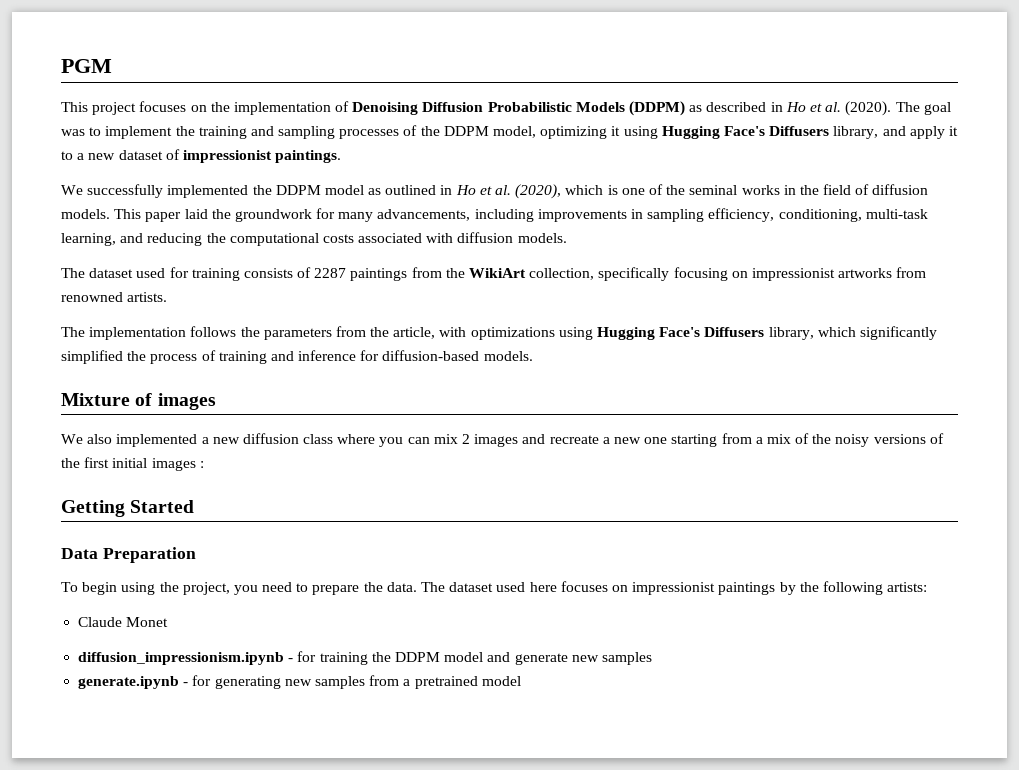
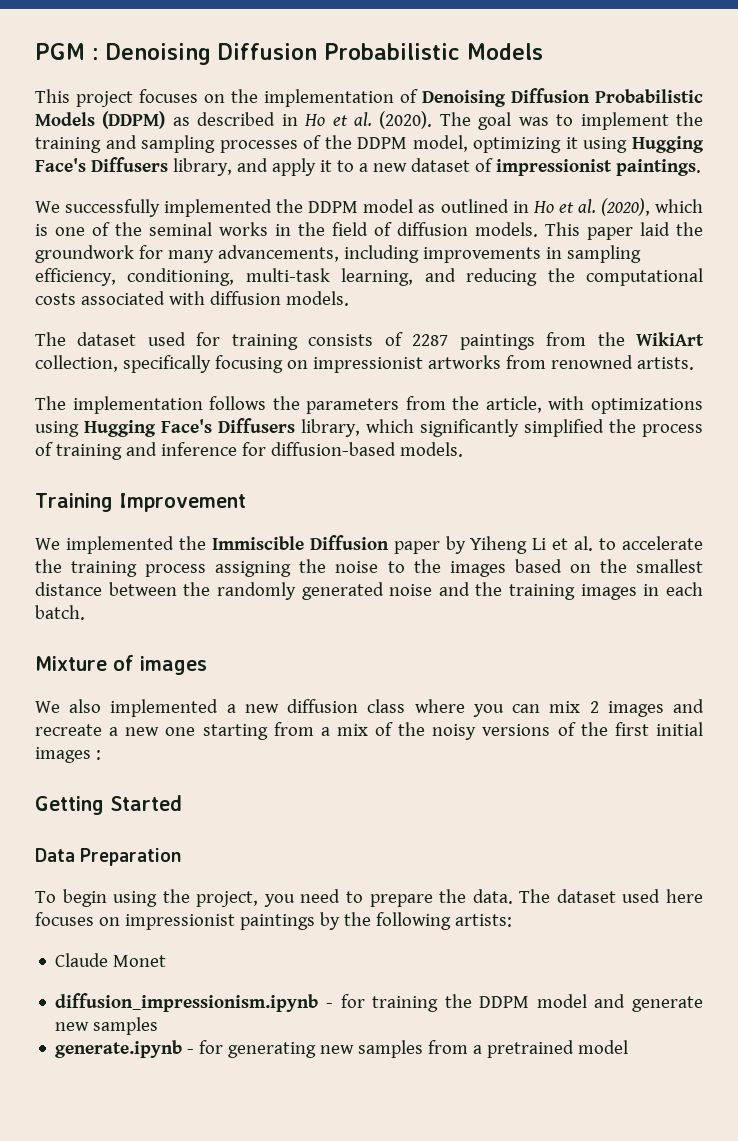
(112, 66) none -> [92,43,543,65] : Denoising Diffusion Probabilistic Models
(533, 356) none -> [35,493,246,512] [35,535,703,554] [35,559,703,577] [35,582,703,600] [35,605,85,620] // Training Improvement // We implemented the Immiscible Diffusion paper by Yiheng Li et al. to accelerate the training process assigning the noise to the images based on the smallest distance between the randomly generated noise and the training images in each batch.

